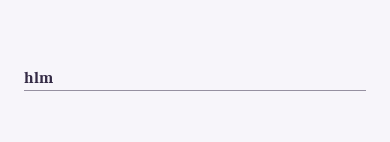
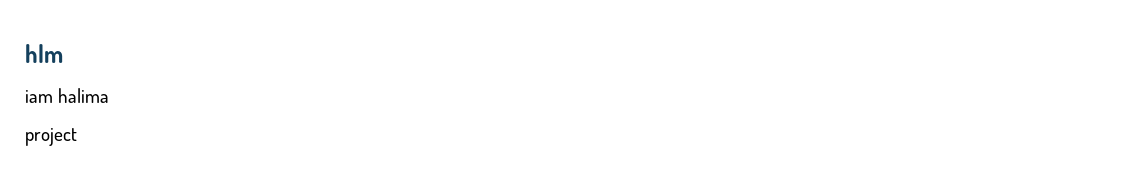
(53, 77) none -> [25,88,110,103] [25,128,77,146] // iam halima // project

